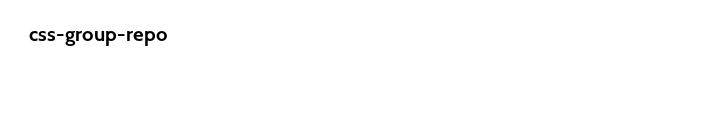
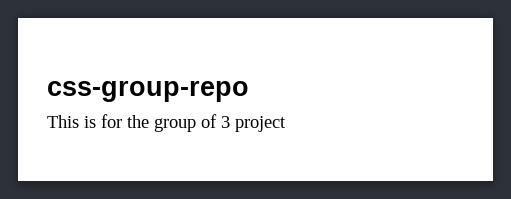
(168, 38) none -> [47,114,286,132] // This is for the group of 3 project

